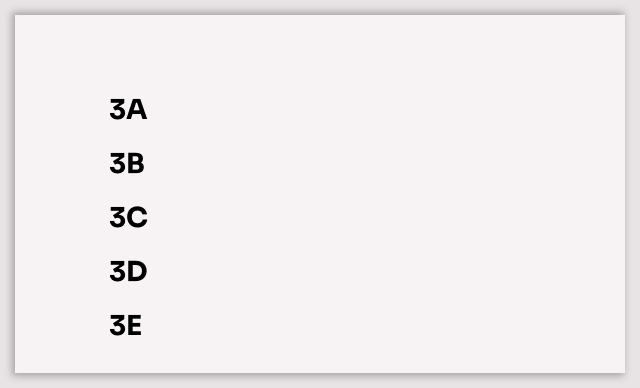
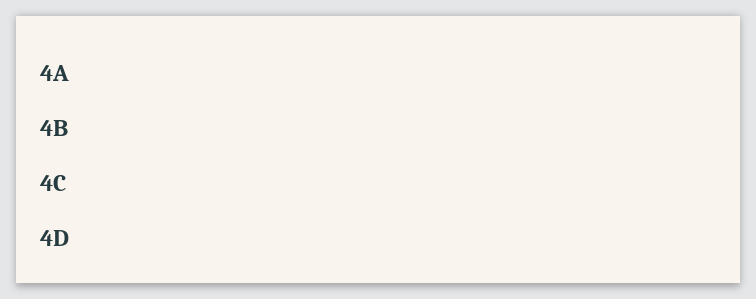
[109,98,148,120] [109,152,145,174] [109,206,148,228] [109,260,147,282] [109,314,142,336] 3A // 3B // 3C // 3D // 3E -> [40,65,69,81] [40,120,68,136] [40,175,66,191] [40,230,69,246] 4A // 4B // 4C // 4D

